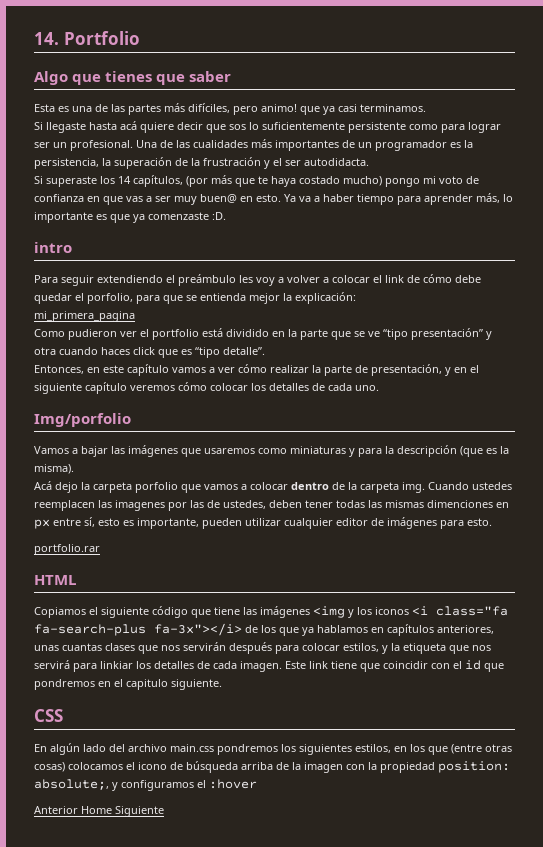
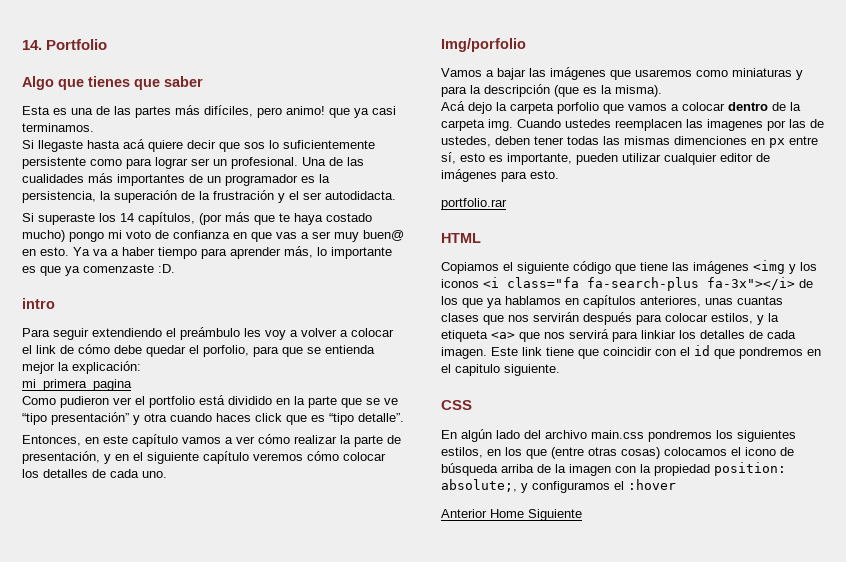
(446, 648) none -> [491,332,515,339] <a>

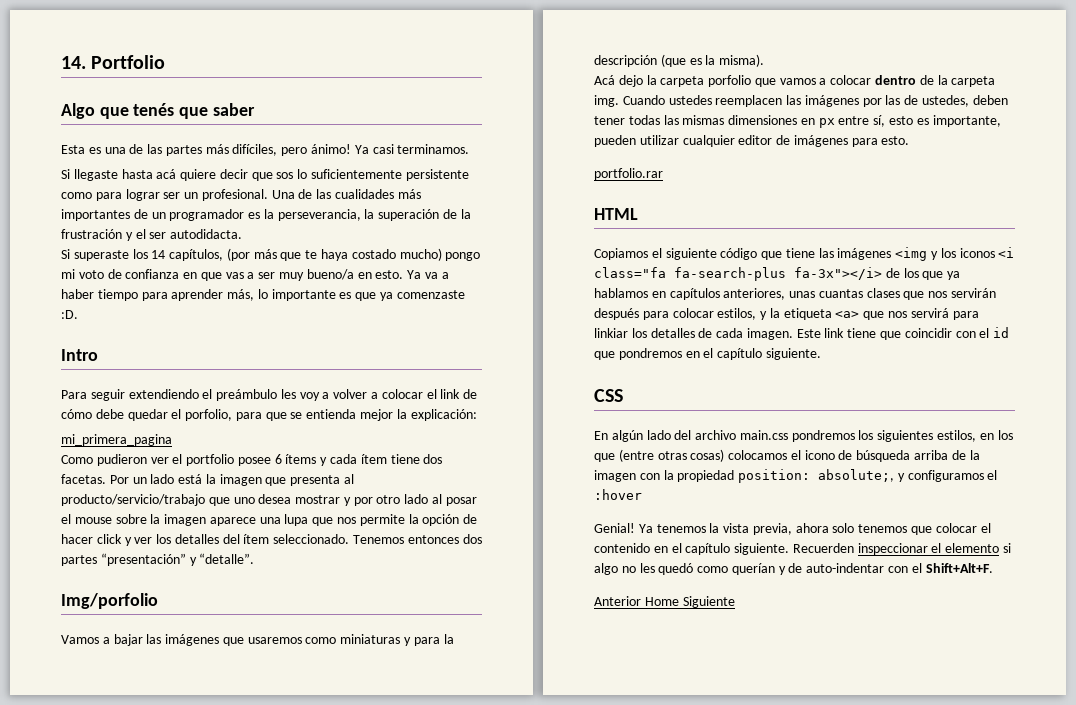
[88,76,130,87] tienes -> [133,103,175,116] tenés
[286,106,369,118] animo! que ya -> [311,144,369,154] ánimo! Ya
[22,191,96,203] persistencia, -> [277,209,361,221] perseverancia,
[363,230,404,241] buen@ -> [306,269,354,280] bueno/a
[22,298,55,309] intro -> [61,349,98,361] Intro
[199,395,398,408] [22,412,404,425] [22,434,401,447] [22,451,386,464] [22,469,167,478] está dividido en la parte que se ve “tipo presentación” y otra cuando haces click que es “tipo detalle”. // Entonces, en este capítulo vamos a ver cómo realizar la parte de presentación, y en el siguiente capítulo veremos cómo colocar los detalles de cada uno. -> [237,454,443,466] [61,474,355,486] [61,494,477,506] [61,514,478,526] [61,534,482,546] [61,553,255,566] posee 6 ítems y cada ítem tiene dos facetas. Por un lado está la imagen que presenta al producto/servicio/trabajo que uno desea mostrar y por otro lado al posar el mouse sobre la imagen aparece una lupa que nos permite la opción de hacer click y ver los detalles del ítem seleccionado. Tenemos entonces dos partes “presentación” y “detalle”.
[707,119,763,131] imagenes -> [804,95,859,107] imágenes
[674,136,747,145] dimenciones -> [728,115,798,125] dimensiones
[455,364,500,376] capitulo -> [717,348,763,360] capítulo
(676, 484) none -> [594,523,991,535] [594,543,1012,555] [594,563,993,575] // Genial! Ya tenemos la vista previa, ahora solo tenemos que colocar el contenido en el capítulo siguiente. Recuerden inspeccionar el elemento si algo no les quedó como querían y de auto-indentar con el Shift+Alt+F.

